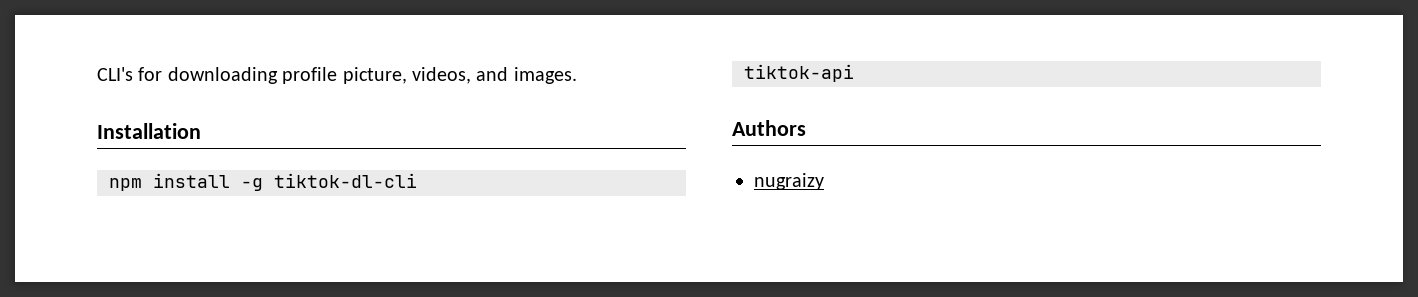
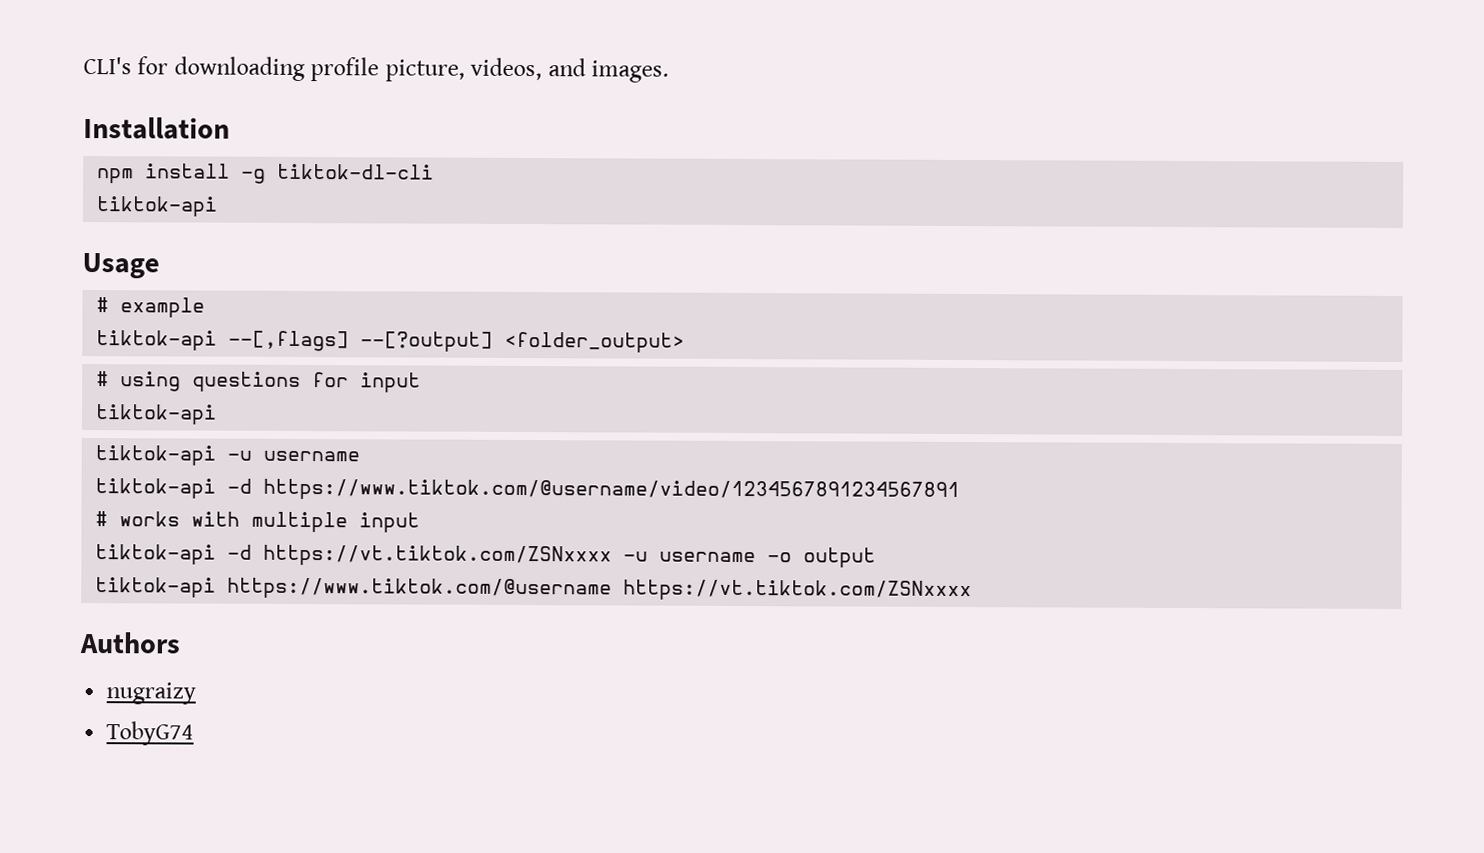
(854, 73) none -> [82,253,160,279] [96,297,206,318] [96,330,686,353] [96,371,422,393] [96,404,218,425] [95,445,361,466] [95,478,961,502] [95,511,421,533] [95,544,877,568] [95,577,973,602] // Usage // # example // tiktok-api --[,flags] --[?output] <folder_output> // # using questions for input // tiktok-api // tiktok-api -u username // tiktok-api -d https://www.tiktok.com/@username/video/1234567891234567891 // # works with multiple input // tiktok-api -d https://vt.tiktok.com/ZSNxxxx -u username -o output // tiktok-api https://www.tiktok.com/@username https://vt.tiktok.com/ZSNxxxx
(824, 181) none -> [106,721,195,746] // TobyG74

